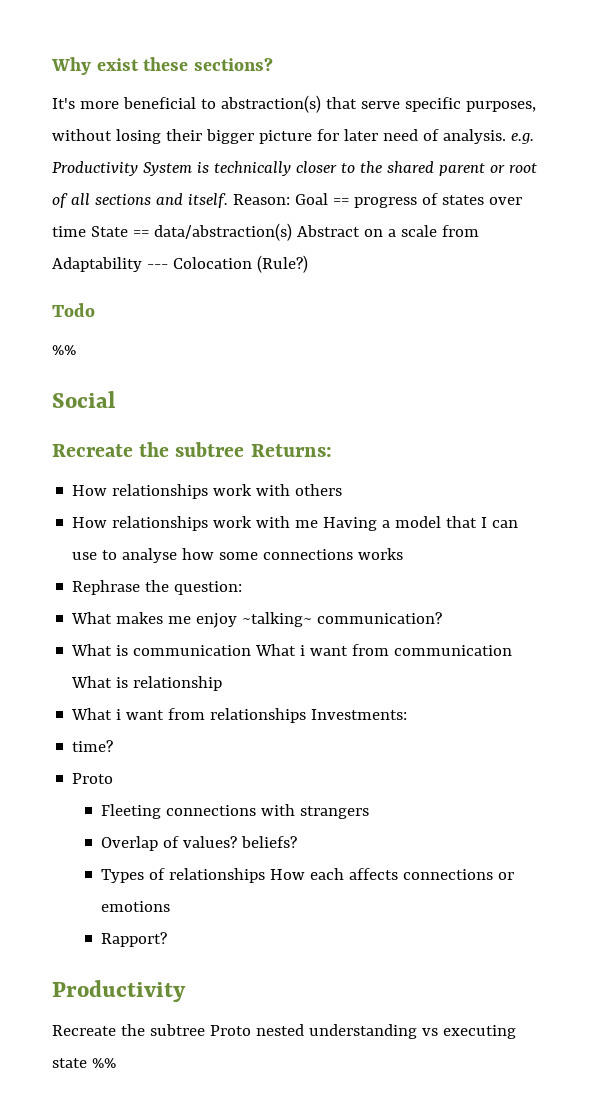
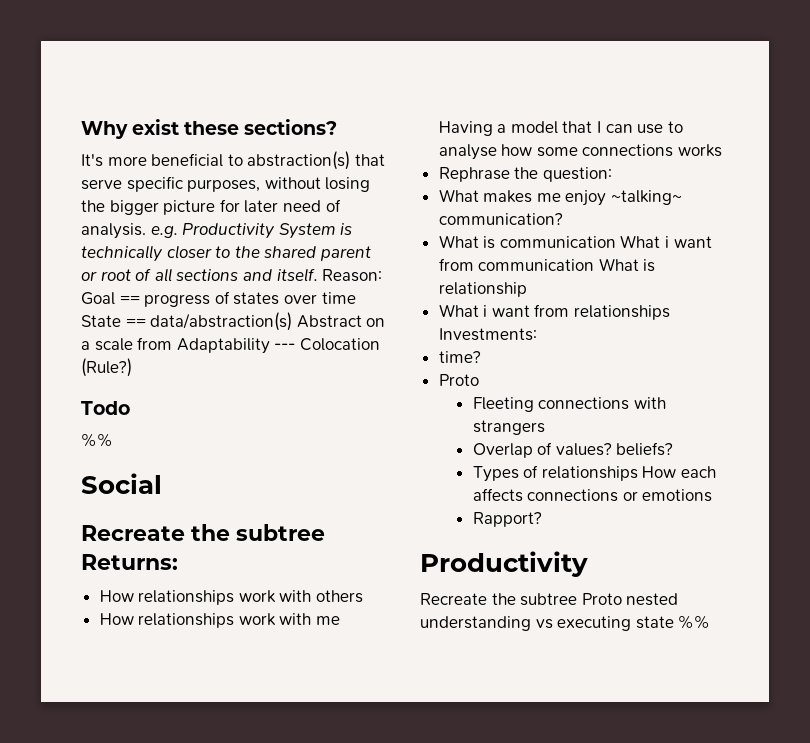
[165,129,202,141] their -> [81,200,105,212] the

